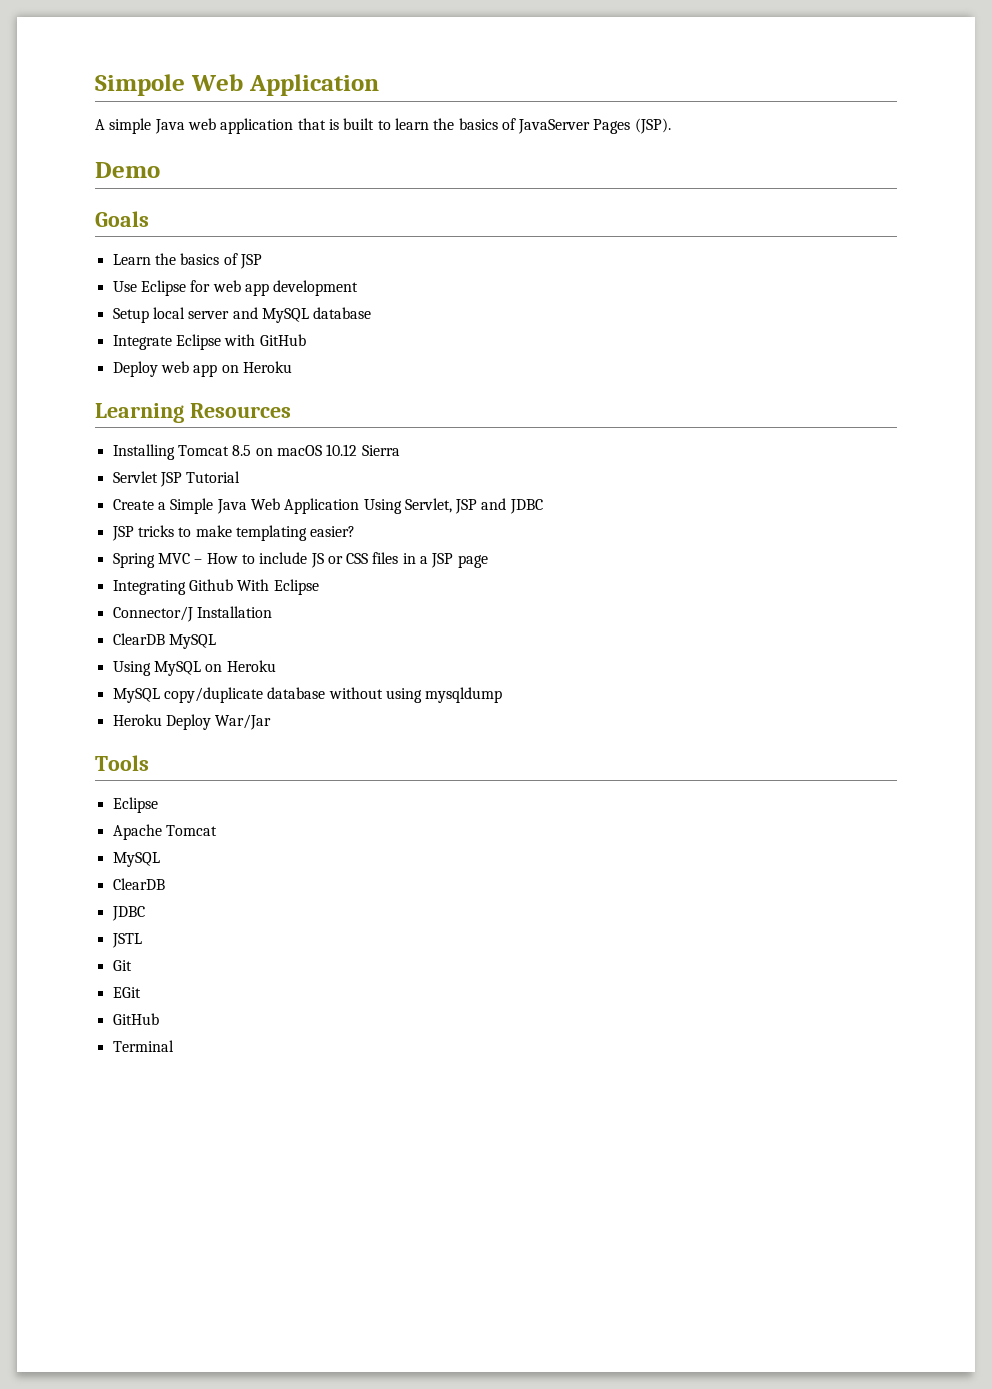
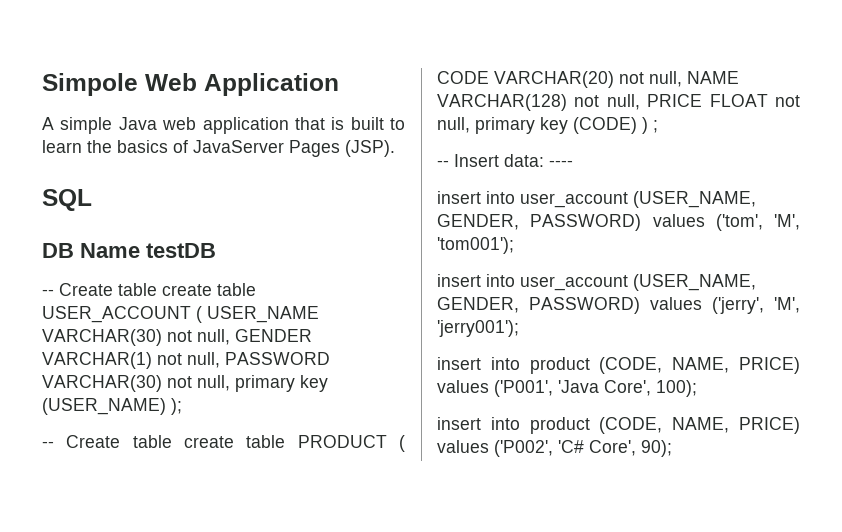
[95,162,160,178] [95,211,149,227] [112,253,262,269] [112,280,359,296] [112,307,372,323] [112,334,306,350] [112,361,292,377] [95,403,291,423] [112,444,400,460] [112,471,241,487] [112,498,543,514] [111,525,356,541] [112,552,488,568] [112,579,319,595] [112,606,272,622] [112,633,216,649] [112,660,276,676] [112,687,503,703] [112,714,272,730] [95,755,149,771] [112,797,158,813] [112,824,217,840] [112,852,160,867] [112,878,165,890] [111,906,145,921] [111,933,142,948] [112,960,132,971] [112,987,141,998] [112,1013,159,1025] [112,1040,174,1052] Demo // Goals // Learn the basics of JSP // Use Eclipse for web app development // Setup local server and MySQL database // Integrate Eclipse with GitHub // Deploy web app on Heroku // Learning Resources // Installing Tomcat 8.5 on macOS 10.12 Sierra // Servlet JSP Tutorial // Create a Simple Java Web Application Using Servlet, JSP and JDBC // JSP tricks to make templating easier? // Spring MVC – How to include JS or CSS files in a JSP page // Integrating Github With Eclipse // Connector/J Installation // ClearDB MySQL // Using MySQL on Heroku // MySQL copy/duplicate database without using mysqldump // Heroku Deploy War/Jar // Tools // Eclipse // Apache Tomcat // MySQL // ClearDB // JDBC // JSTL // Git // EGit // GitHub // Terminal -> [42,189,92,211] [42,243,216,258] [42,283,256,296] [42,306,319,323] [42,329,312,346] [42,352,330,369] [42,375,328,392] [42,398,182,415] [42,435,405,452] [437,71,739,88] [437,94,800,111] [437,117,658,134] [437,154,573,167] [437,191,756,208] [437,214,800,231] [437,237,514,254] [437,274,756,291] [437,297,800,314] [437,320,519,337] [437,357,800,374] [437,380,697,397] [437,417,800,434] [437,440,672,457] SQL // DB Name testDB // -- Create table create table USER_ACCOUNT ( USER_NAME VARCHAR(30) not null, GENDER VARCHAR(1) not null, PASSWORD VARCHAR(30) not null, primary key (USER_NAME) ); // -- Create table create table PRODUCT ( CODE VARCHAR(20) not null, NAME VARCHAR(128) not null, PRICE FLOAT not null, primary key (CODE) ) ; // -- Insert data: ---- // insert into user_account (USER_NAME, GENDER, PASSWORD) values ('tom', 'M', 'tom001'); // insert into user_account (USER_NAME, GENDER, PASSWORD) values ('jerry', 'M', 'jerry001'); // insert into product (CODE, NAME, PRICE) values ('P001', 'Java Core', 100); // insert into product (CODE, NAME, PRICE) values ('P002', 'C# Core', 90);

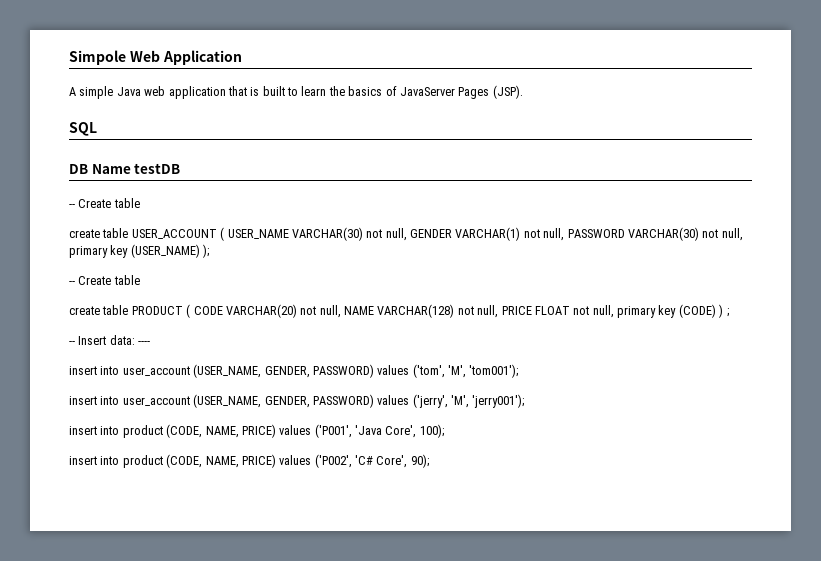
(157, 289) none -> (140, 203) //
(172, 441) none -> (140, 280) //

